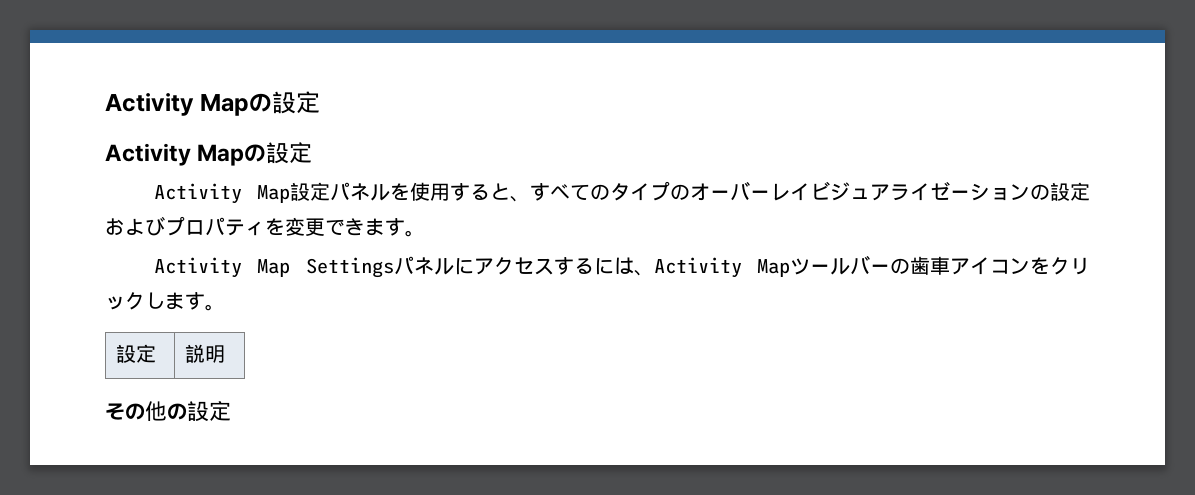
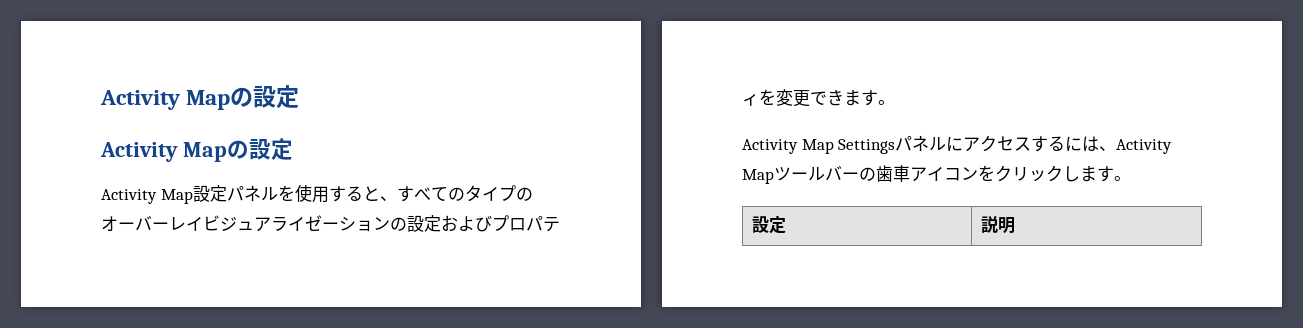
[105,401,231,422] // その他の設定 -> (1016, 225) none

